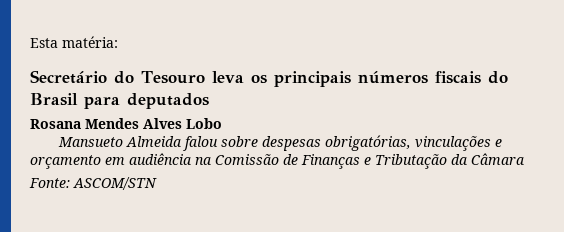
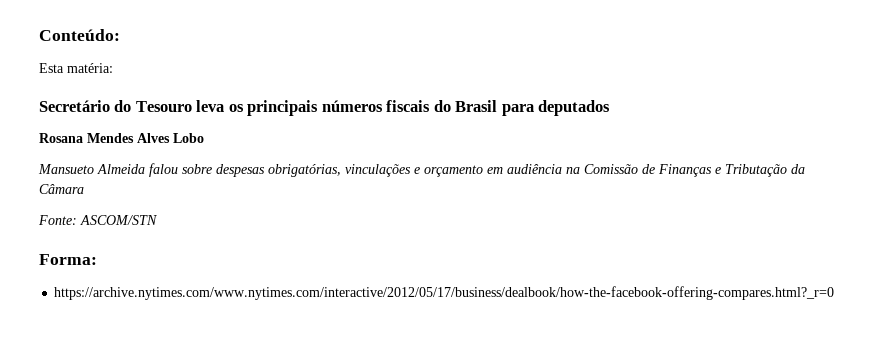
(30, 43) none -> [39,29,120,41] Conteúdo: //
(157, 183) none -> [39,254,97,265] [54,286,835,300] // Forma: // https://archive.nytimes.com/www.nytimes.com/interactive/2012/05/17/business/dealbook/how-the-facebook-offering-compares.html?_r=0

